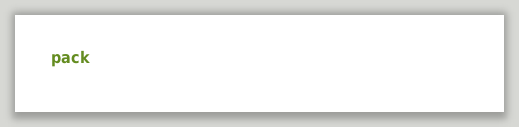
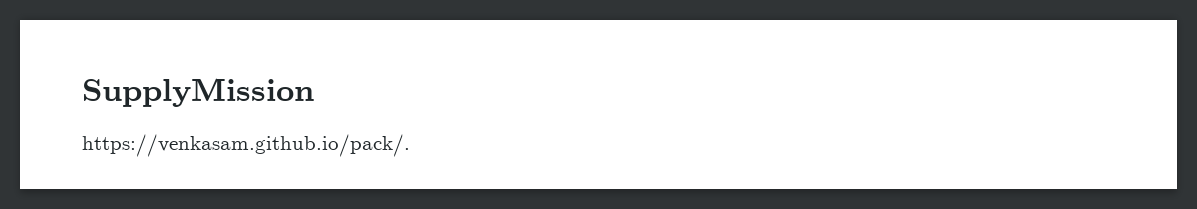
[51,50,90,67] pack -> [82,78,314,107] [82,134,410,157] SupplyMission // https://venkasam.github.io/pack/.

